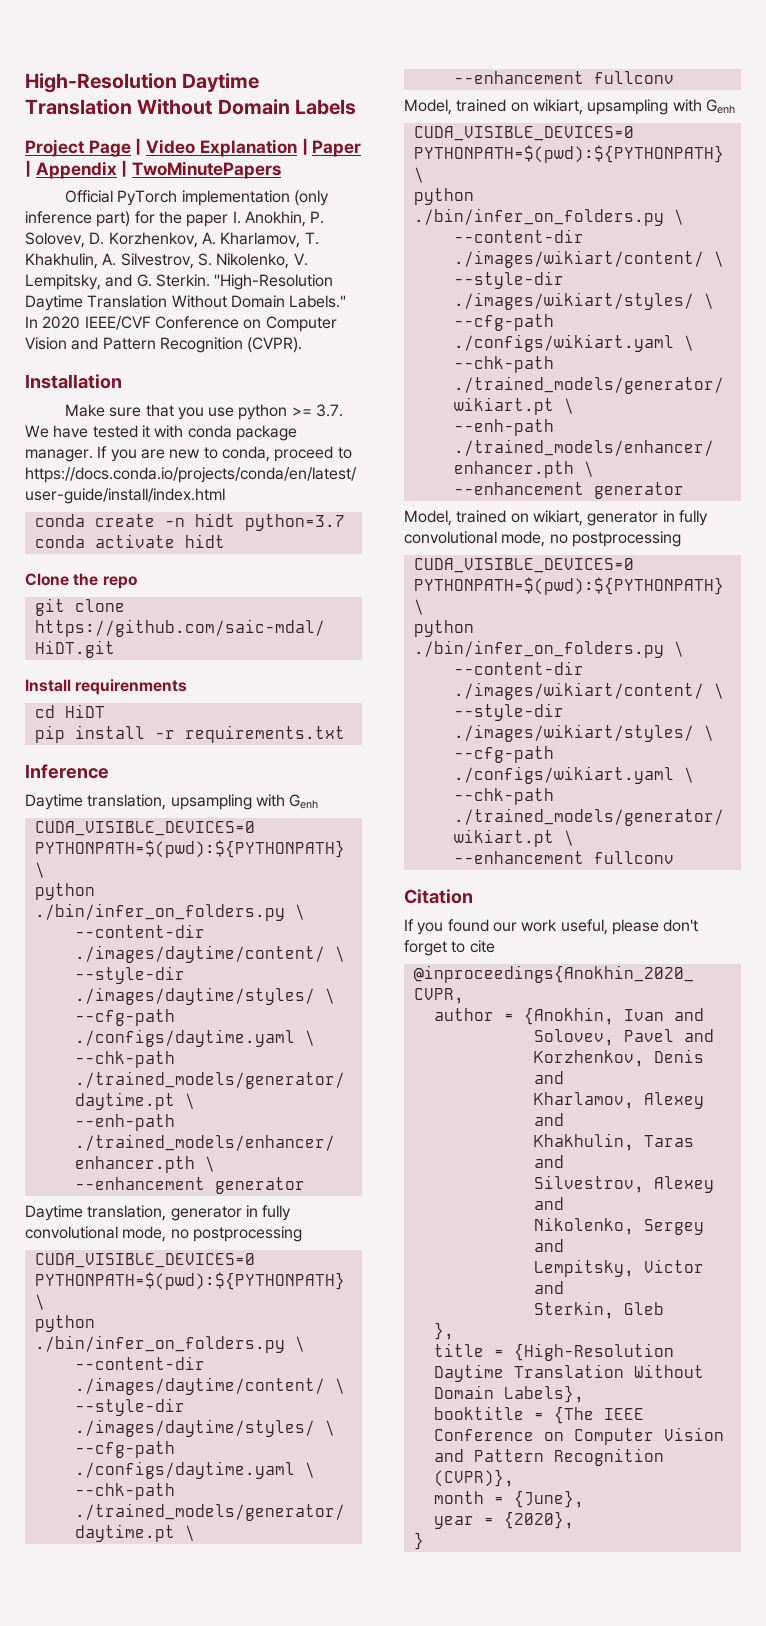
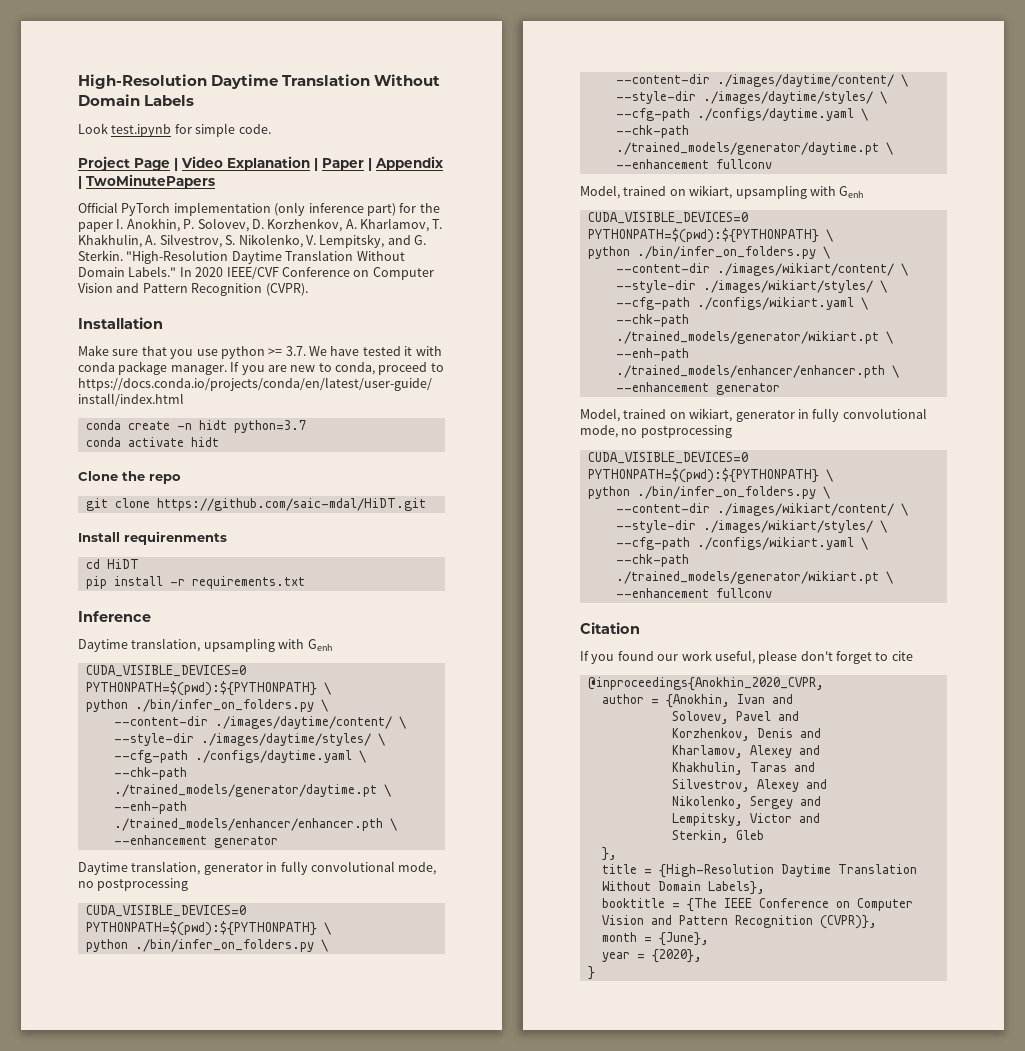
(357, 107) none -> [78,123,271,137] // Look test.ipynb for simple code.

